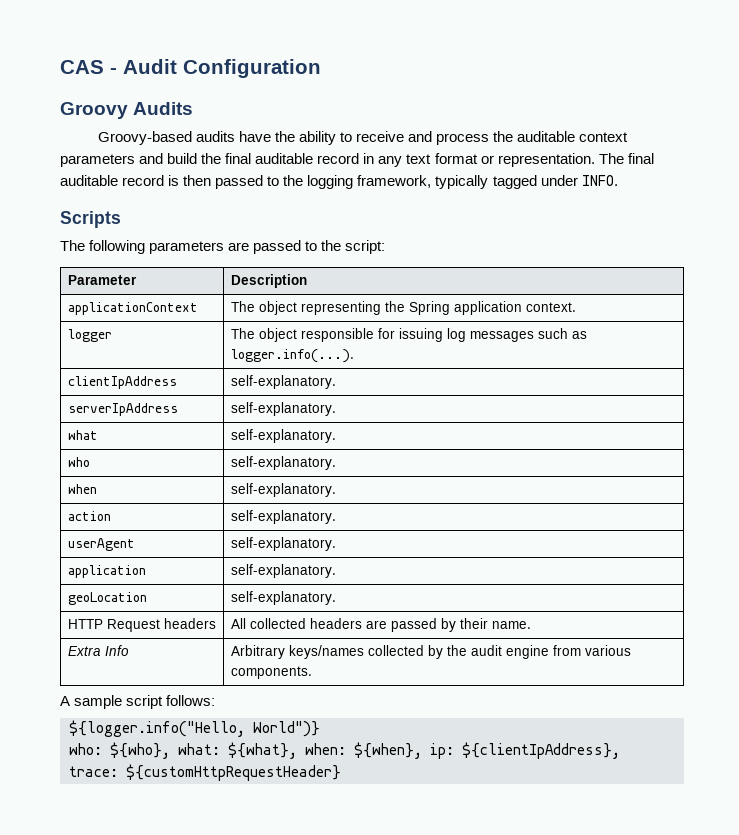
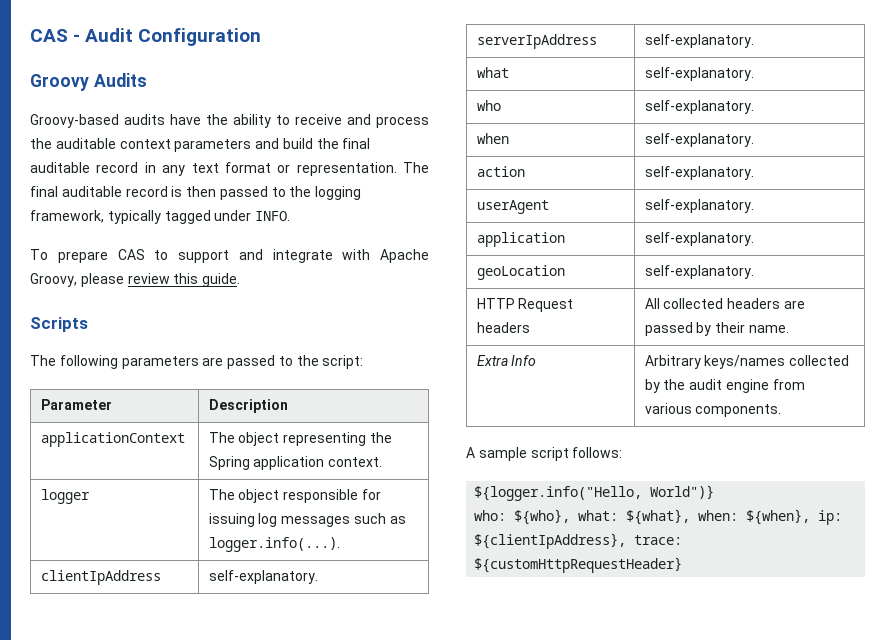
(618, 180) none -> [30,249,429,263] [30,273,241,287] // To prepare CAS to support and integrate with Apache Groovy, please review this guide.

